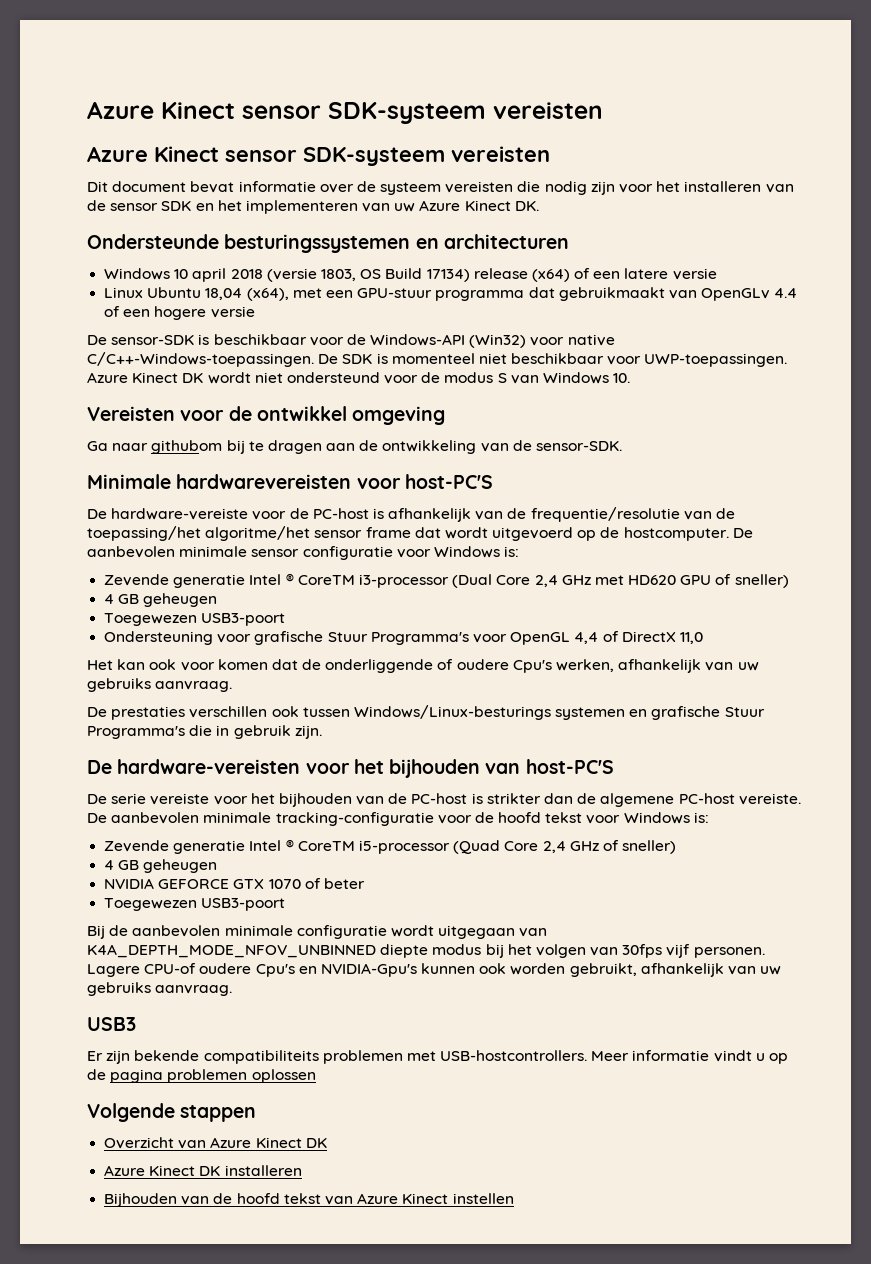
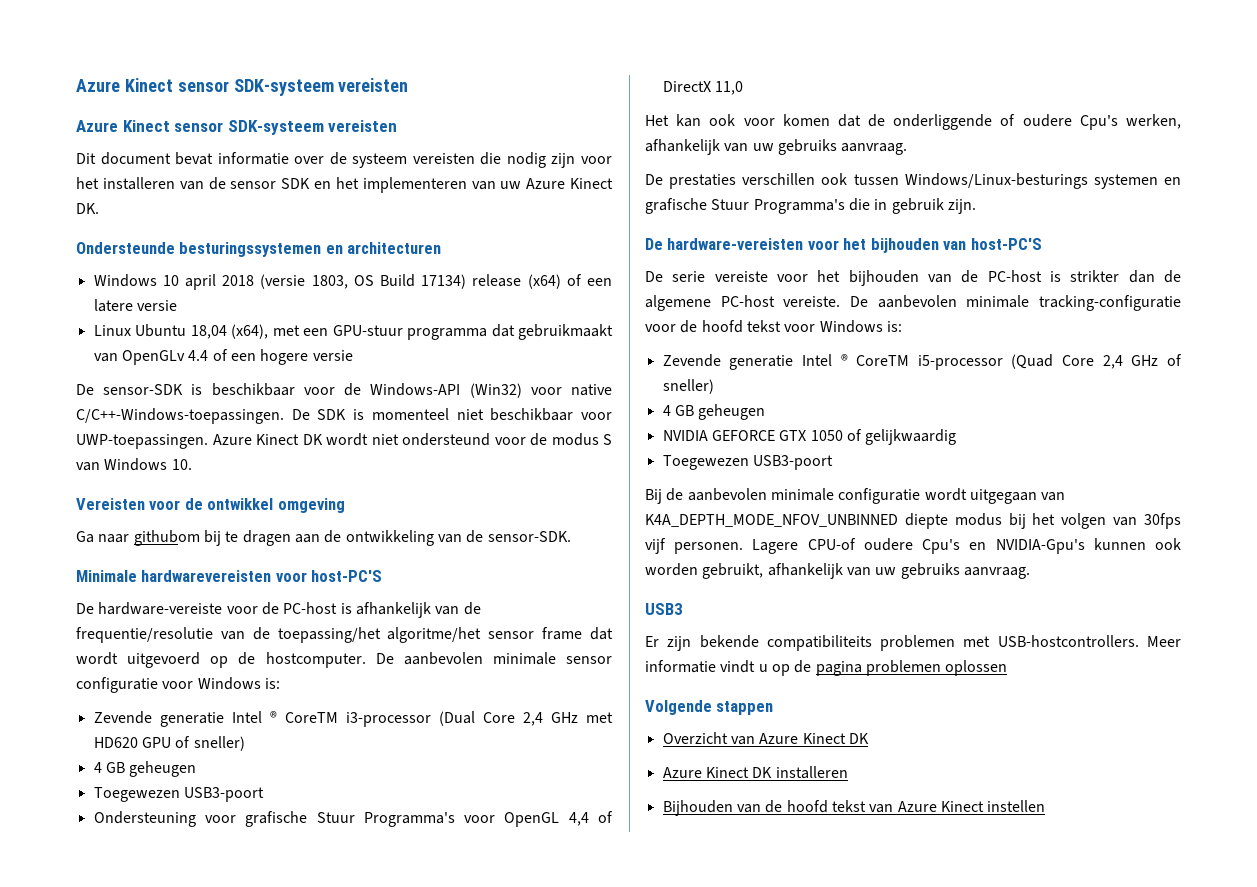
[268,878,365,889] 1070 of beter -> [810,429,957,445] 1050 of gelijkwaardig

